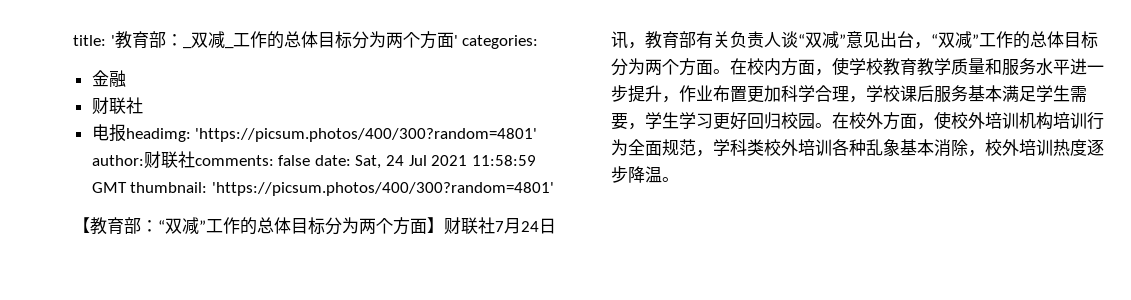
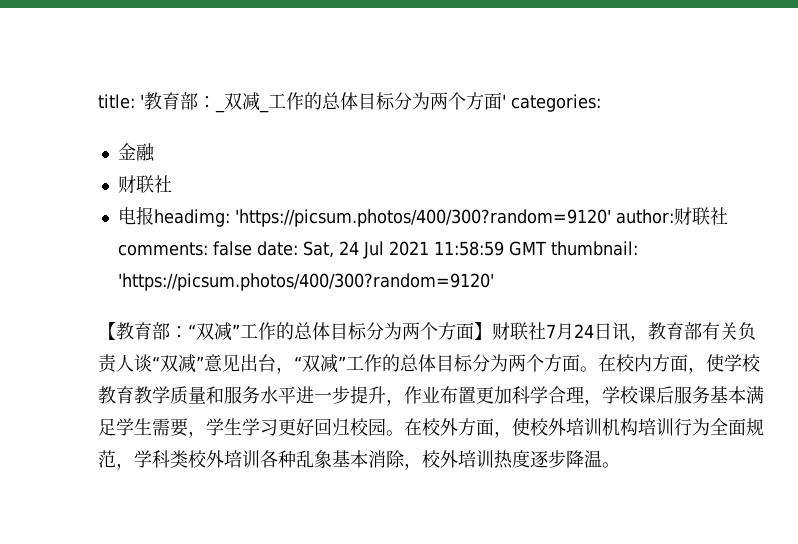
[195,128,538,142] 'https://picsum.photos/400/300?random=4801' -> [234,209,611,227] 'https://picsum.photos/400/300?random=9120'
[211,182,554,196] 'https://picsum.photos/400/300?random=4801' -> [117,273,494,291] 'https://picsum.photos/400/300?random=9120'

